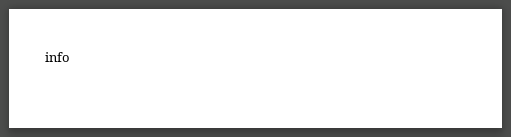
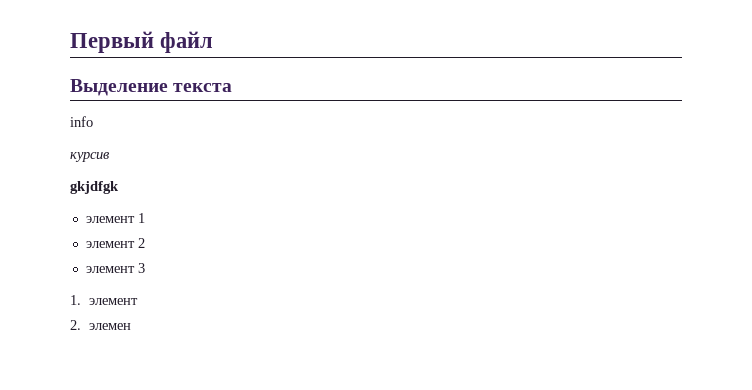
[45,52,70,62] info -> [70,31,214,53] [70,79,233,96] [70,116,93,127] [70,152,110,162] [70,181,119,194] [85,213,145,223] [85,238,145,248] [85,263,145,273] [70,295,138,305] [70,320,131,330] Первый файл // Выделение текста // info // курсив // gkjdfgk // элемент 1 // элемент 2 // элемент 3 // 1. элемент // 2. элемен

